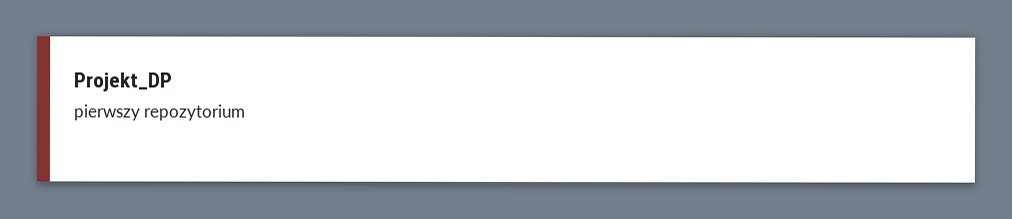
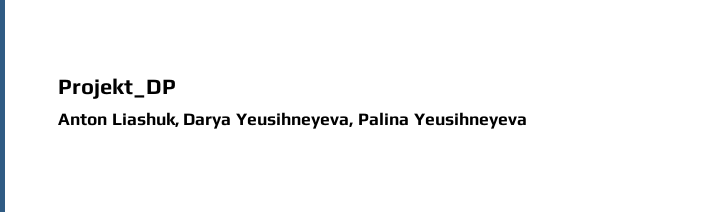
[73,104,247,121] pierwszy repozytorium -> [58,112,527,129] Anton Liashuk, Darya Yeusihneyeva, Palina Yeusihneyeva

